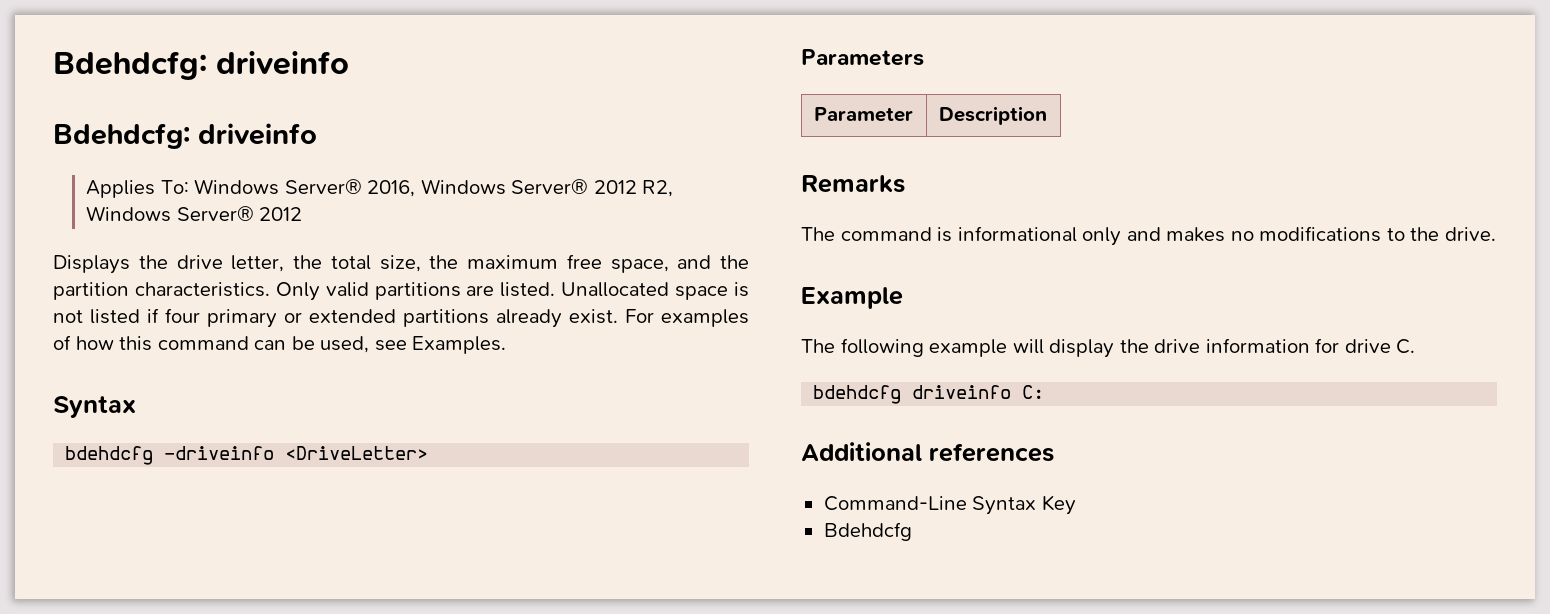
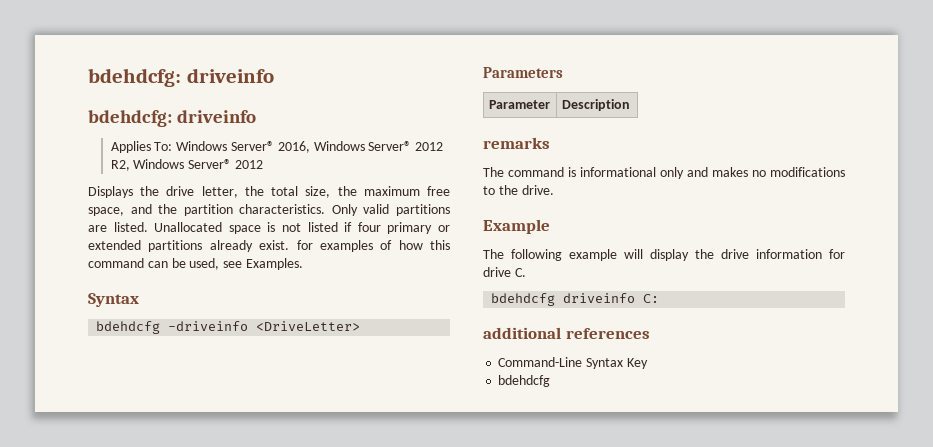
[53,51,349,80] [53,123,190,149] Bdehdcfg: driveinfo // Bdehdcfg: -> [88,68,274,87] [88,110,172,127] bdehdcfg: driveinfo // bdehdcfg:
[625,309,654,323] For -> [296,240,313,250] for
[801,175,905,193] Remarks -> [483,137,550,149] remarks
[801,442,922,461] Additional -> [483,327,561,339] additional
[823,522,912,541] Bdehdcfg -> [498,375,551,387] bdehdcfg

